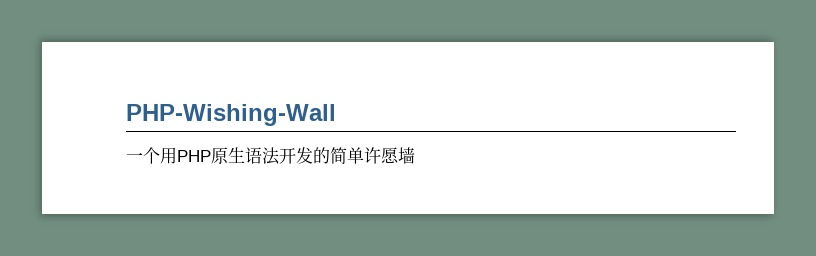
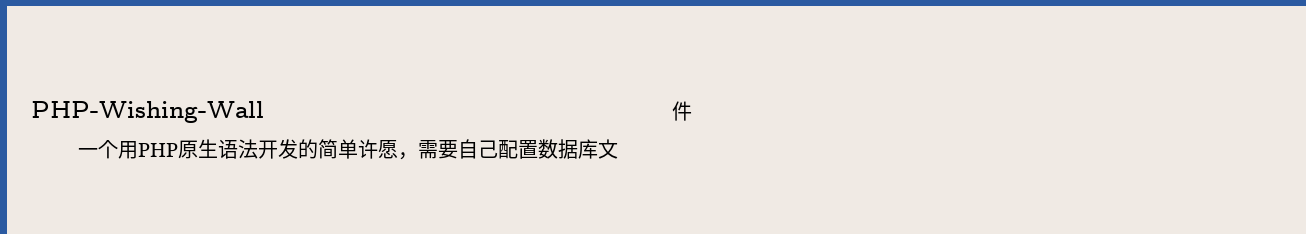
[398,147,415,164] 墙 -> [398,139,619,160] [672,101,692,121] ，需要自己配置数据库文件

